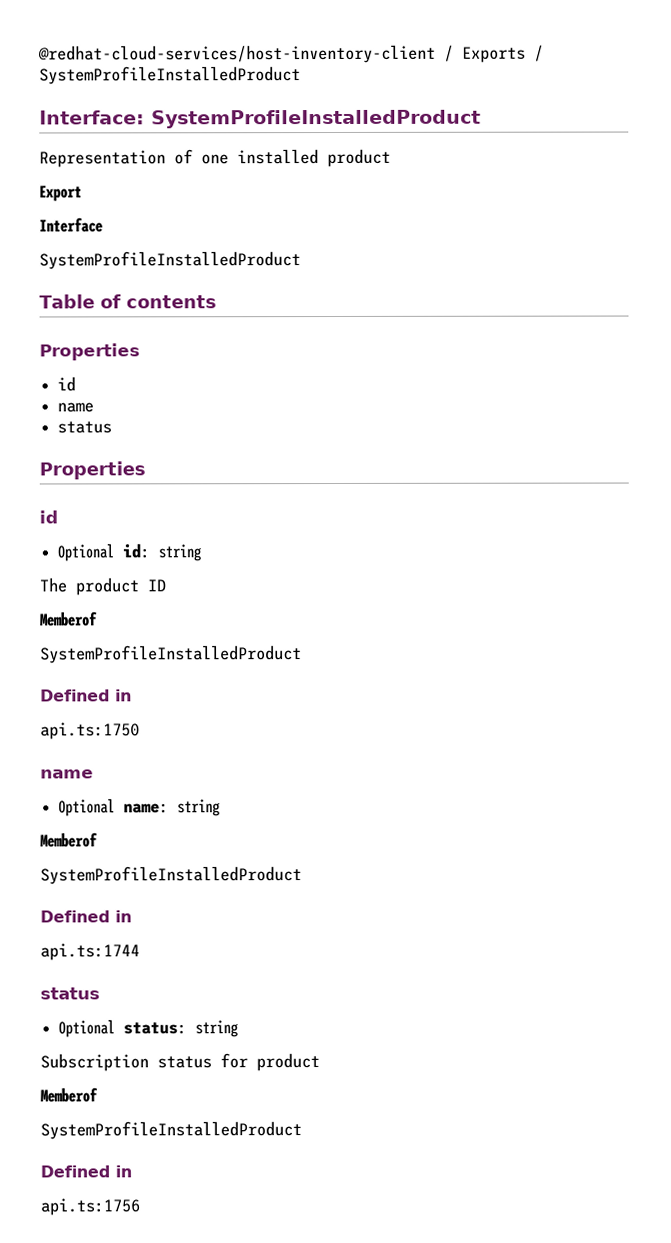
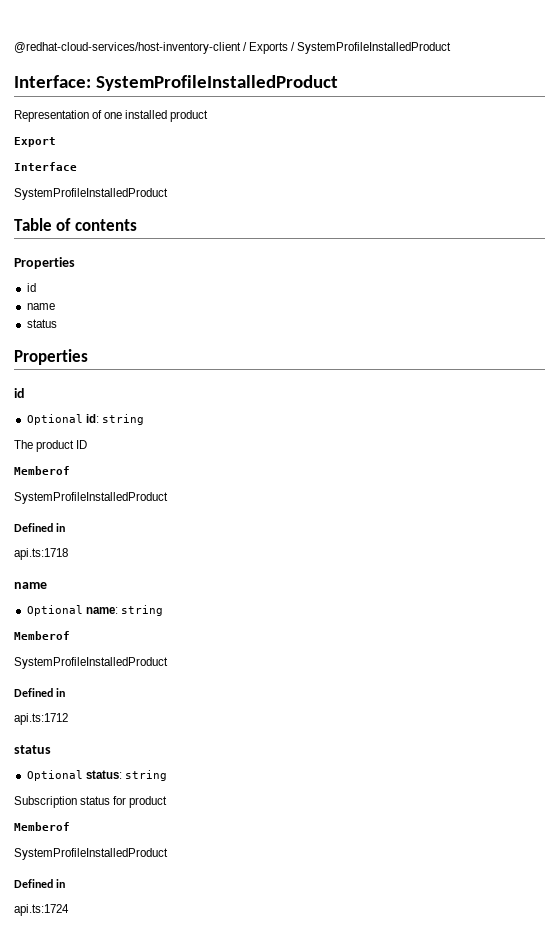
[40,722,140,740] api.ts:1750 -> [14,548,68,560] api.ts:1718
[40,943,140,961] api.ts:1744 -> [14,713,68,725] api.ts:1712
[40,1198,140,1216] api.ts:1756 -> [14,904,69,916] api.ts:1724

